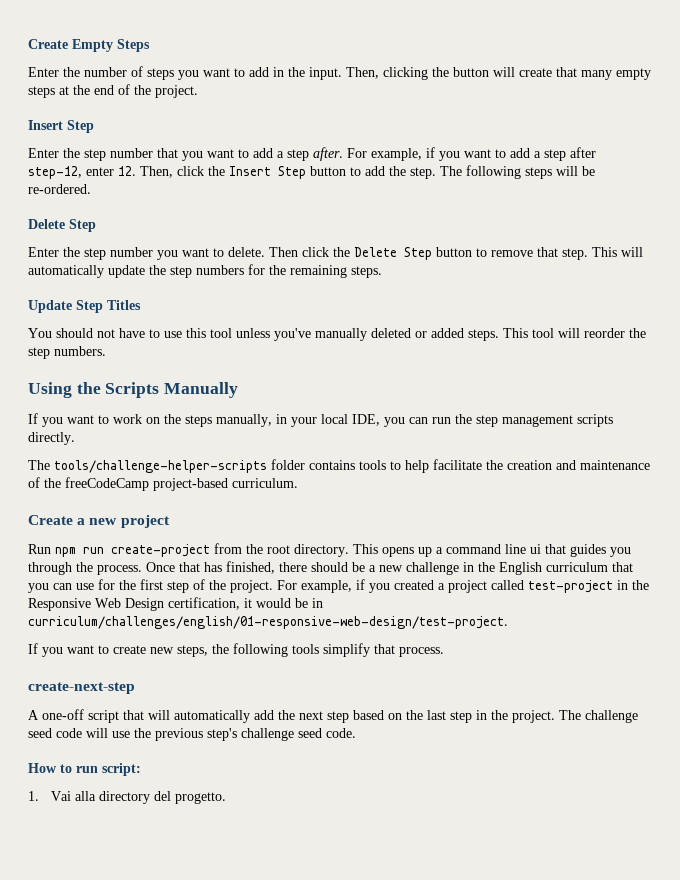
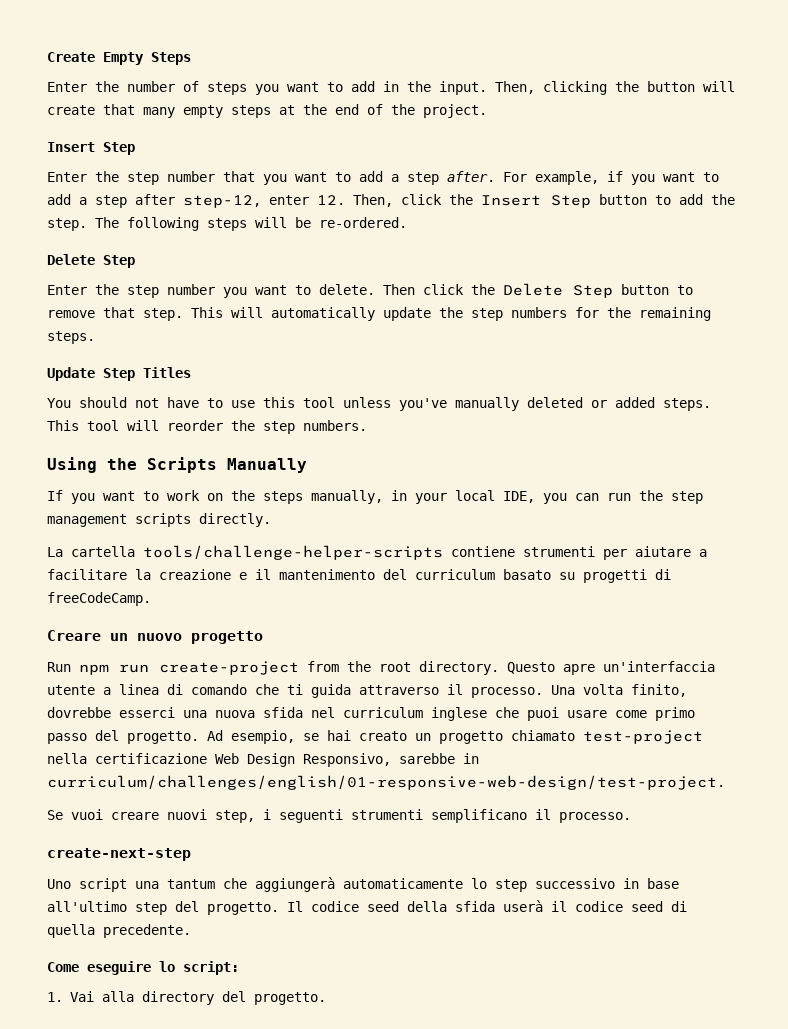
[28,459,650,473] [28,477,298,491] [28,515,170,528] The tools/challenge-helper-scripts folder contains tools to help facilitate the creation and maintenance of the freeCodeCamp project-based curriculum. // Create a new project -> [47,545,707,560] [47,569,671,583] [47,592,151,606] [47,630,263,644] La cartella tools/challenge-helper-scripts contiene strumenti per aiutare a facilitare la creazione e il mantenimento del curriculum basato su progetti di freeCodeCamp. // Creare un nuovo progetto
[353,544,631,557] [28,561,633,575] [28,579,649,593] [28,597,323,611] [28,616,508,629] [28,643,444,657] [28,682,135,694] [28,709,638,723] [28,728,356,741] [28,763,98,773] This opens up a command line ui that guides you through the process. Once that has finished, there should be a new challenge in the English curriculum that you can use for the first step of the project. For example, if you created a project called test-project in the Responsive Web Design certification, it would be in curriculum/challenges/english/01-responsive-web-design/test-project. // If you want to create new steps, the following tools simplify that process. // create-next-step // A one-off script that will automatically add the next step based on the last step in the project. The challenge seed code will use the previous step's challenge seed code. // How to run -> [507,661,715,675] [47,684,687,698] [47,707,695,721] [47,730,703,744] [47,753,479,767] [47,775,725,790] [47,809,631,823] [47,848,191,861] [47,877,679,892] [47,900,687,915] [47,924,191,938] [47,961,175,975] Questo apre un'interfaccia utente a linea di comando che ti guida attraverso il processo. Una volta finito, dovrebbe esserci una nuova sfida nel curriculum inglese che puoi usare come primo passo del progetto. Ad esempio, se hai creato un progetto chiamato test-project nella certificazione Web Design Responsivo, sarebbe in curriculum/challenges/english/01-responsive-web-design/test-project. // Se vuoi creare nuovi step, i seguenti strumenti semplificano il processo. // create-next-step // Uno script una tantum che aggiungerà automaticamente lo step successivo in base all'ultimo step del progetto. Il codice seed della sfida userà il codice seed di quella precedente. // Come eseguire lo

